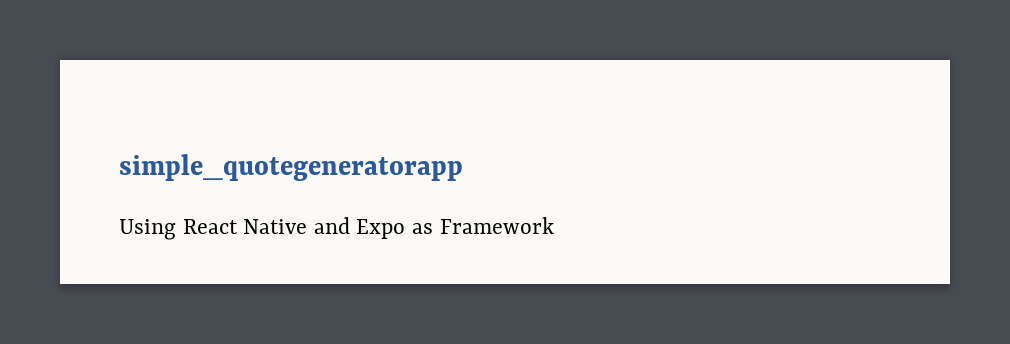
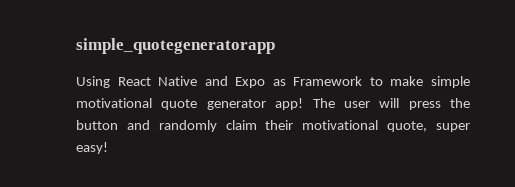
(554, 225) none -> [369,76,470,88] [76,98,470,110] [76,120,471,132] [76,142,108,154] to make simple motivational quote generator app! The user will press the button and randomly claim their motivational quote, super easy!

